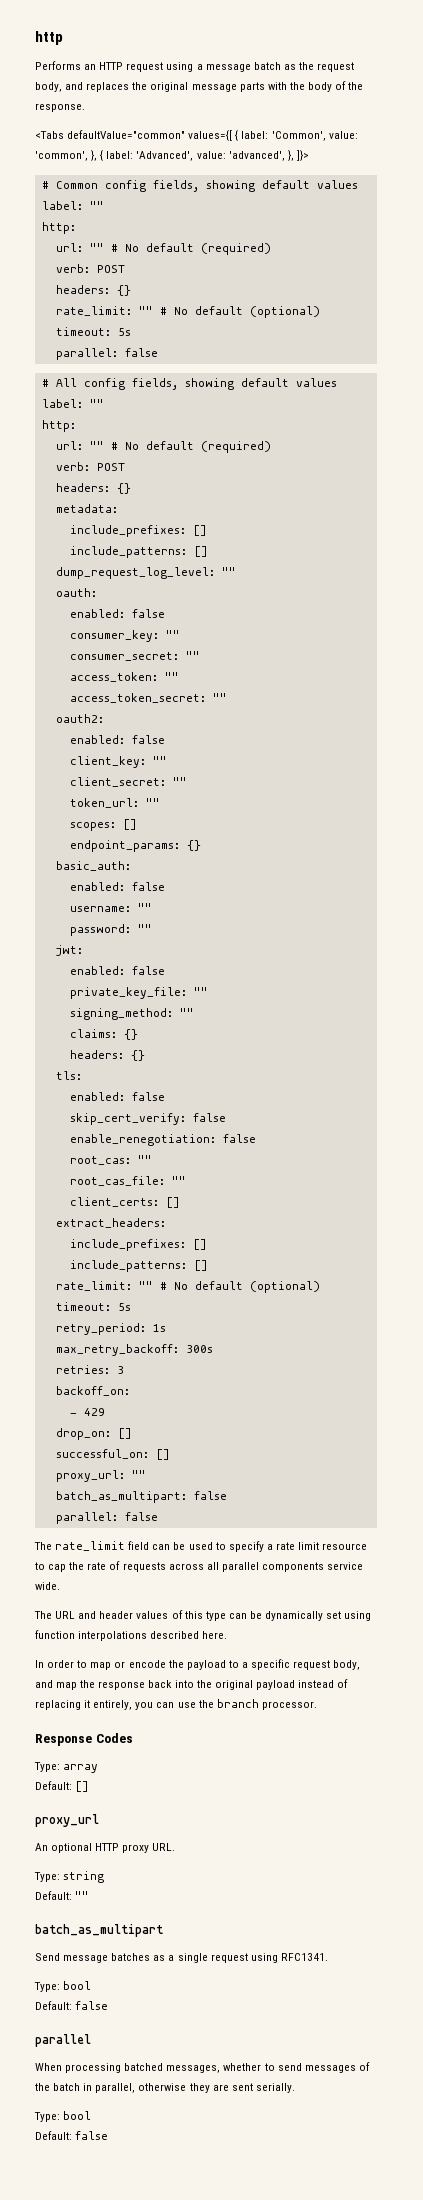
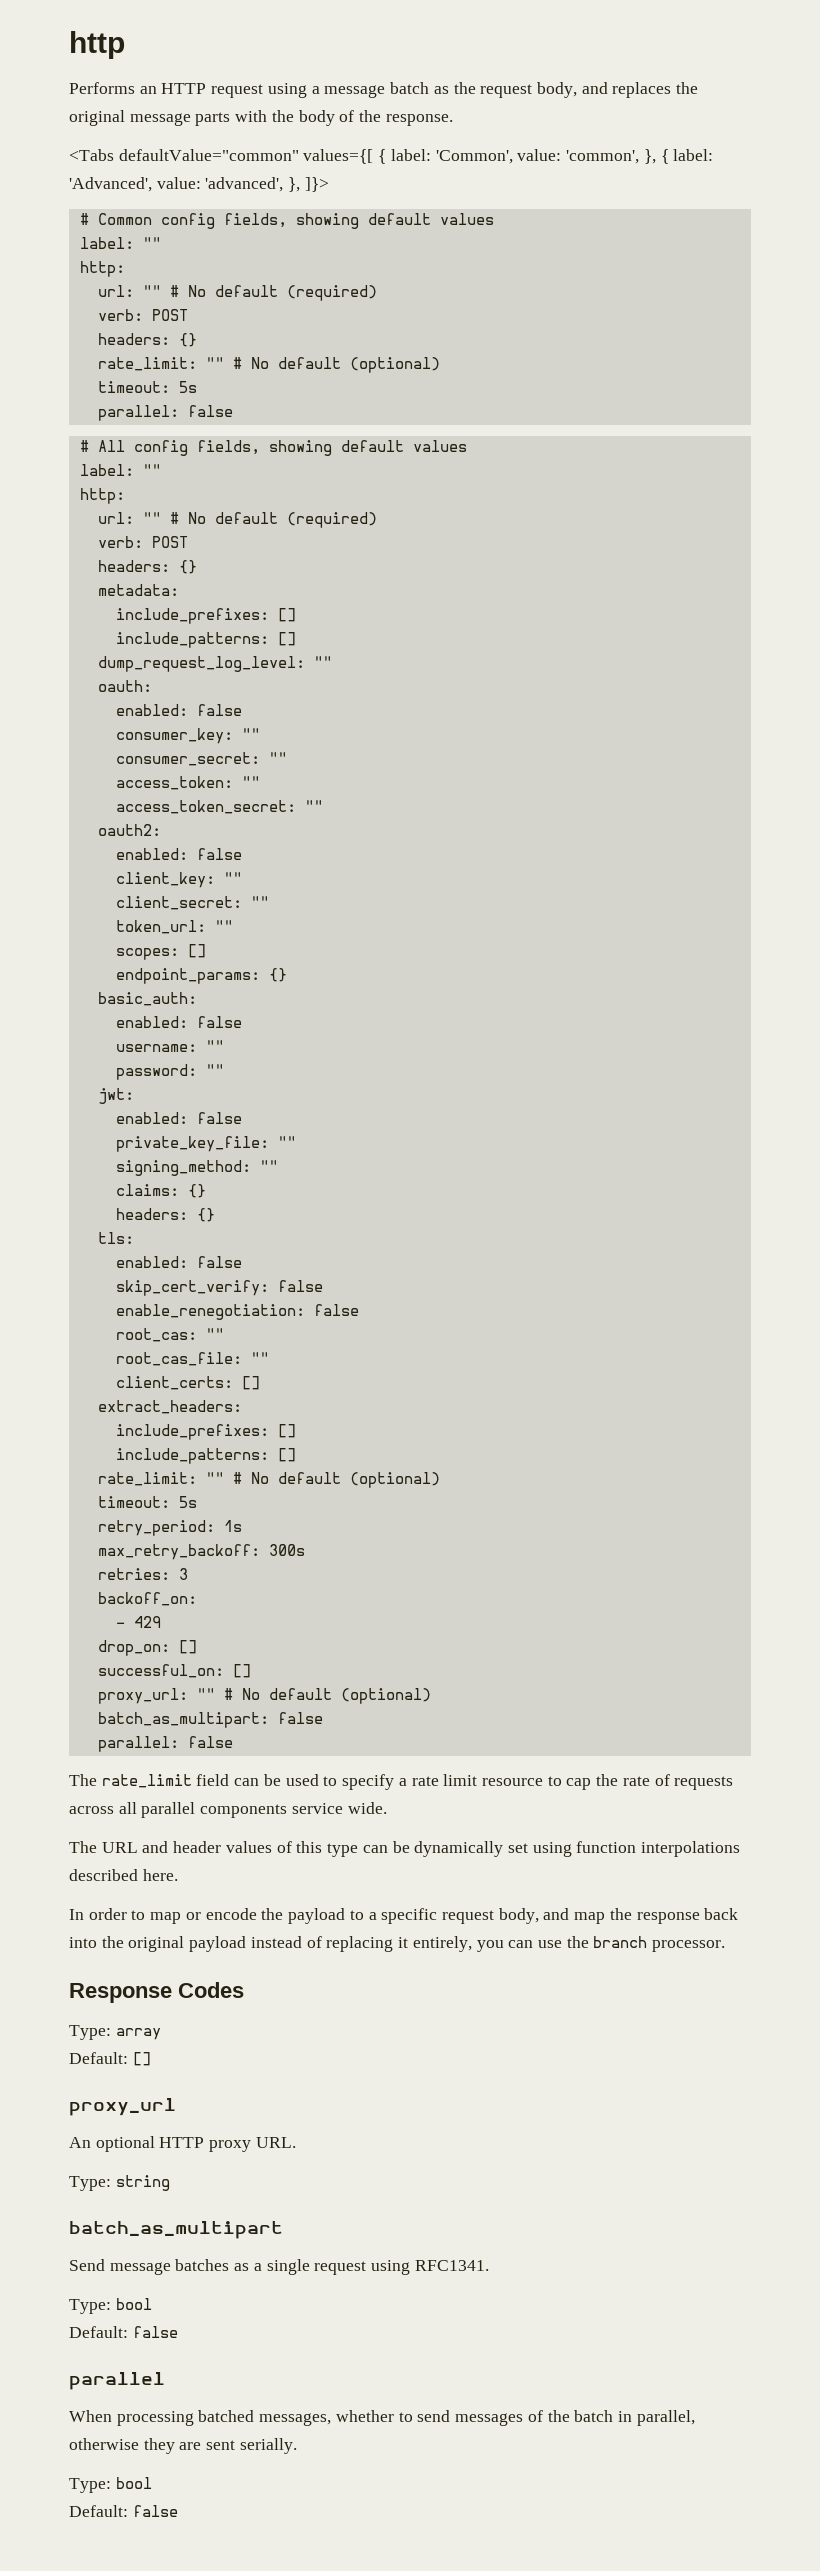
(146, 1474) none -> [223,1688,431,1704] # No default (optional)
[35,1891,90,1900] // Default: "" -> (170, 2183) none

